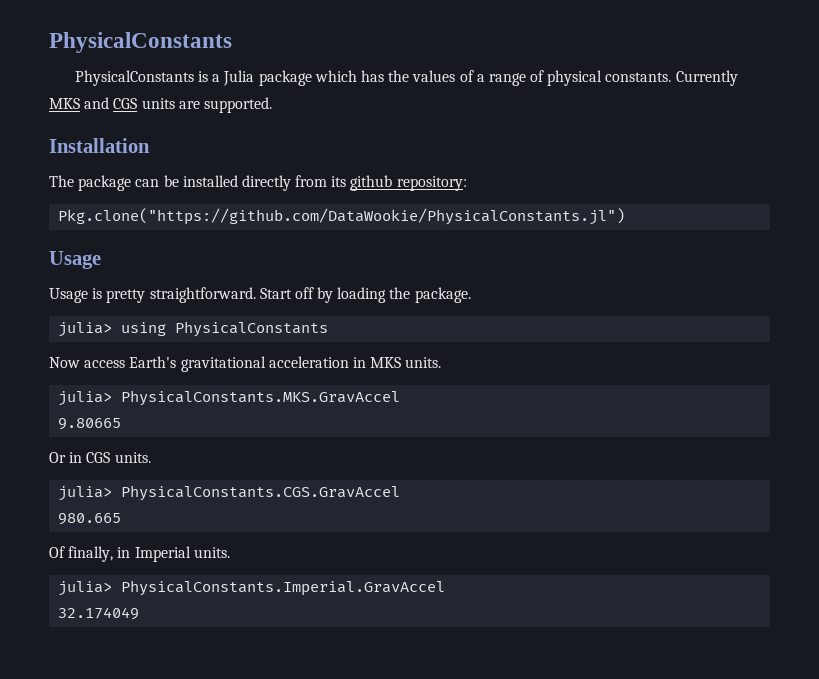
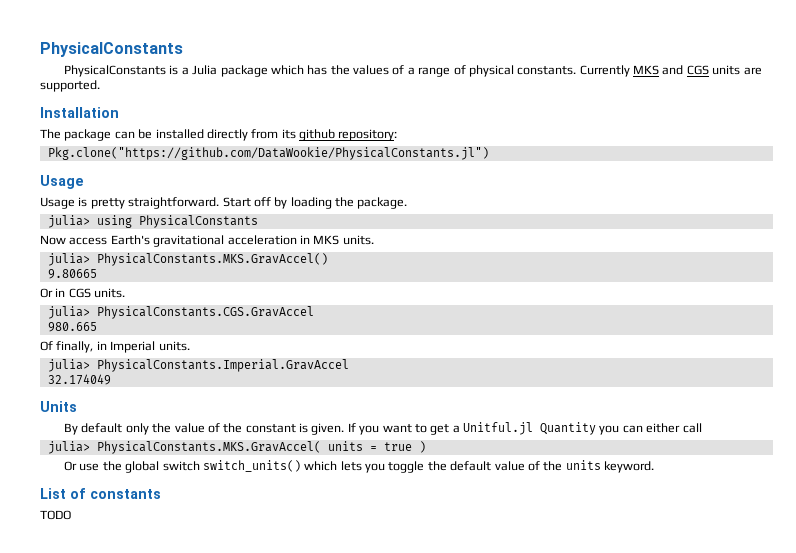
[121,390,401,406] PhysicalConstants.MKS.GravAccel -> [96,253,328,266] PhysicalConstants.MKS.GravAccel()
(140, 613) none -> [40,401,77,412] [64,422,702,435] [47,441,426,454] [64,460,655,473] [40,488,161,499] [40,510,71,520] // Units // By default only the value of the constant is given. If you want to get a Unitful.jl Quantity you can either call // julia> PhysicalConstants.MKS.GravAccel( units = true ) // Or use the global switch switch_units() which lets you toggle the default value of the units keyword. // List of constants // TODO

